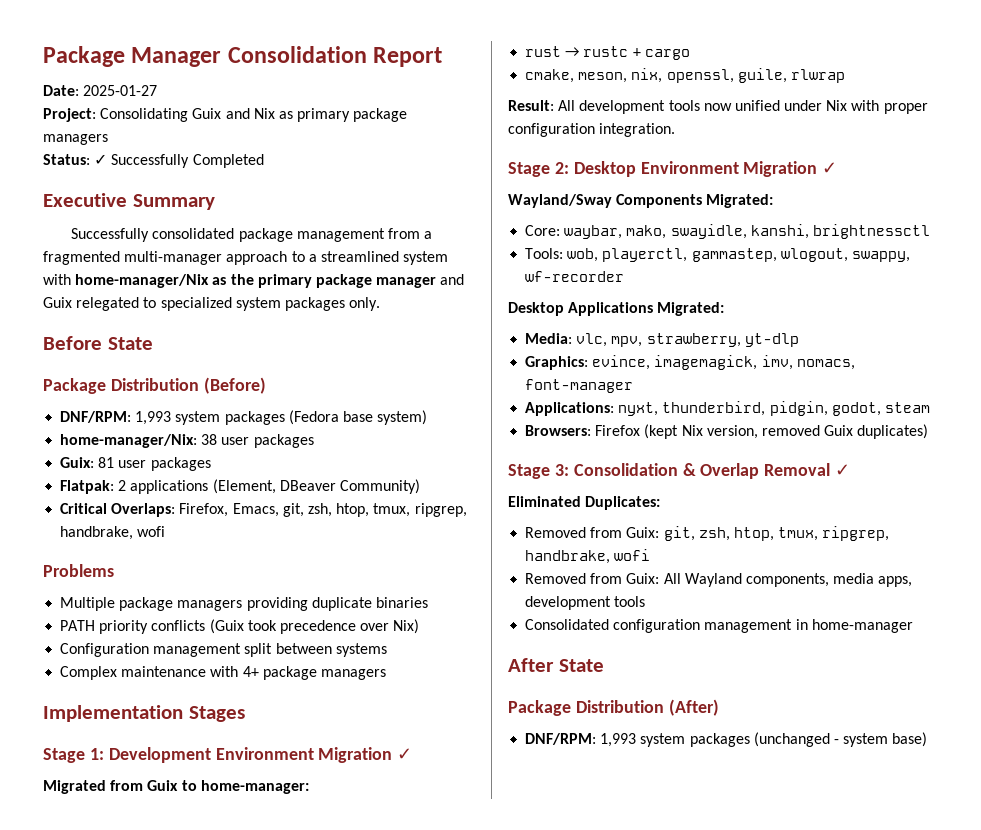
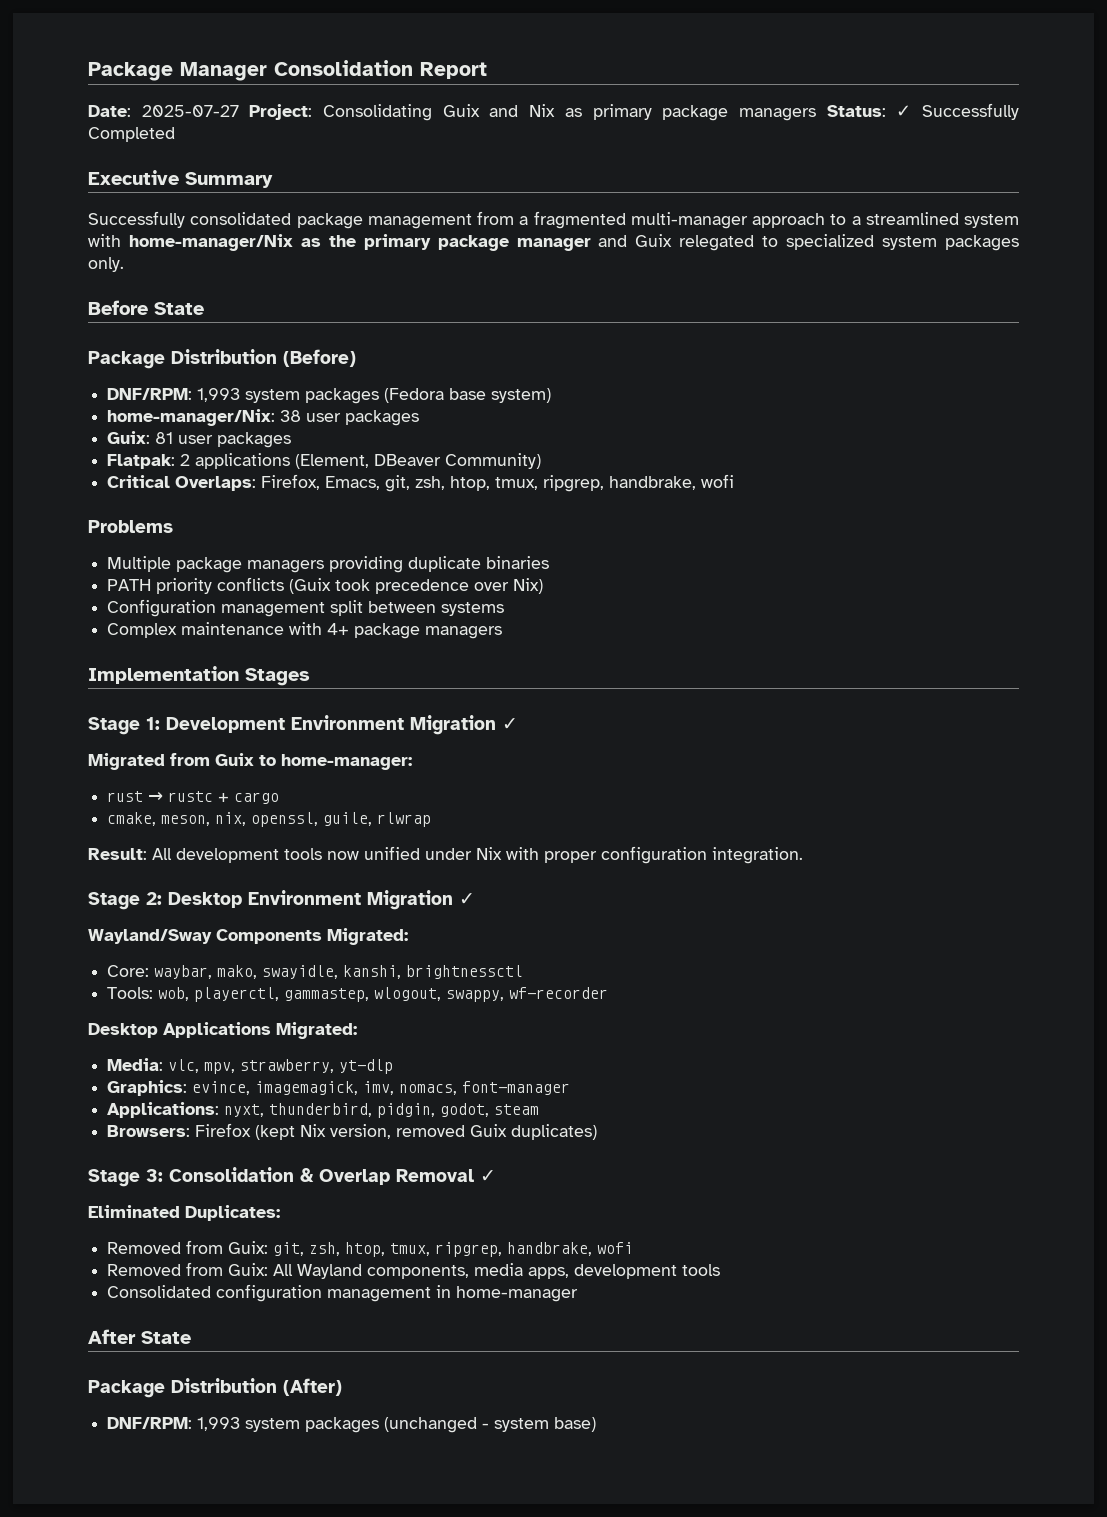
[83,85,158,96] 2025-01-27 // -> [141,105,239,117] 2025-07-27
(108, 139) // -> (816, 114) none

